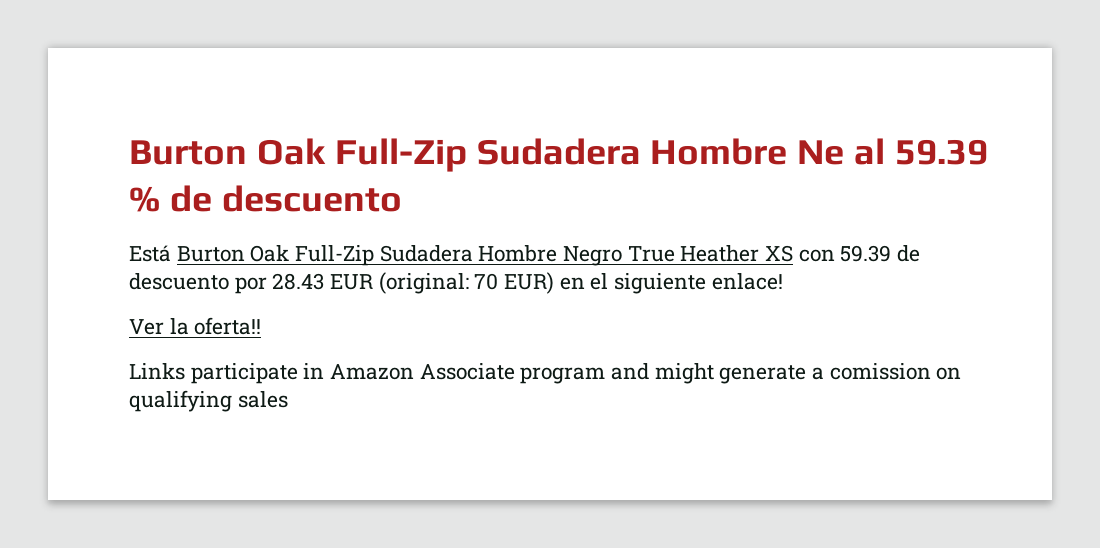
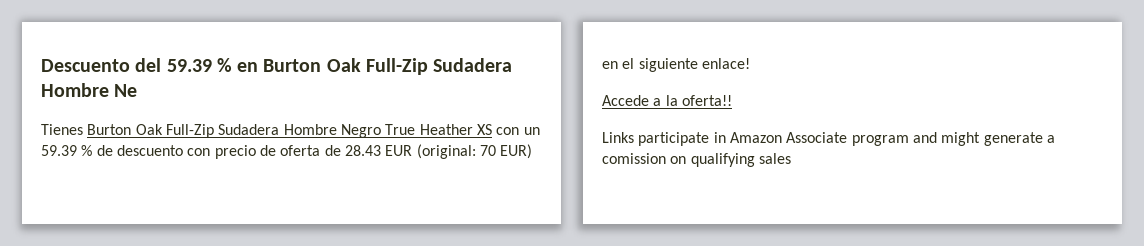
(129, 152) none -> [41,58,259,72] Descuento del 59.39 % en
[854,138,988,165] [129,185,402,212] [129,245,171,262] al 59.39 % de descuento // Está -> [41,124,83,135] // Tienes
[840,245,921,262] [129,273,267,294] 59.39 de descuento por -> [523,127,540,135] [41,145,341,159] un 59.39 % de descuento con precio de oferta de
[129,319,164,335] Ver -> [602,95,662,106] Accede a

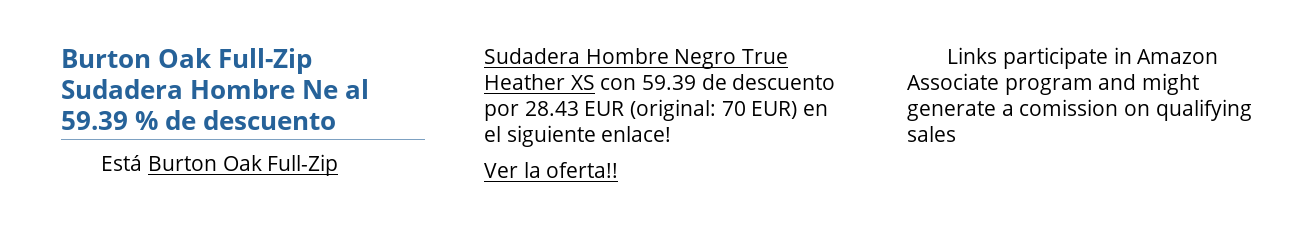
[41,58,259,72] Descuento del 59.39 % en -> (61, 58) none
[41,124,83,135] // Tienes -> [344,79,369,99] [61,110,336,130] [101,155,143,171] al 59.39 % de descuento // Está
[523,127,540,135] [41,145,341,159] un 59.39 % de descuento con precio de oferta de -> [642,74,836,90] [484,104,519,121] 59.39 de descuento por
[602,95,662,106] Accede a -> [484,163,518,178] Ver

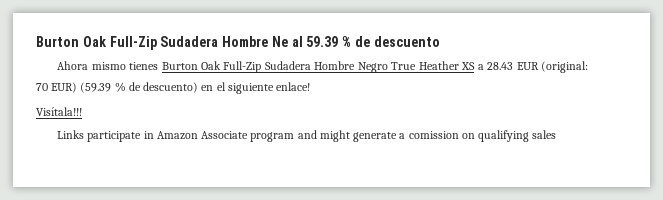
[101,155,143,171] Está -> [57,61,159,70] Ahora mismo tienes
[600,74,836,90] [484,104,519,121] con 59.39 de descuento por -> [477,64,484,70] a
(798, 110) none -> [80,82,199,93] (59.39 % de descuento)
[484,162,619,178] Ver la oferta!! -> [36,107,82,116] Visítala!!!

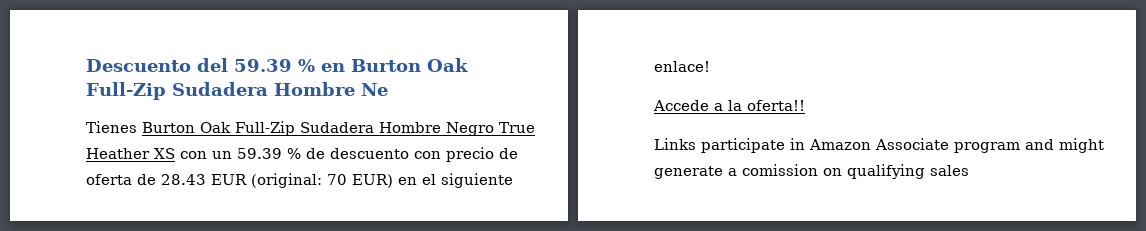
(36, 41) none -> [86,58,345,72] Descuento del 59.39 % en
[291,36,440,47] [57,61,159,70] al 59.39 % de descuento // Ahora mismo tienes -> [86,121,137,133] // Tienes
[477,64,484,70] a -> [180,147,518,162] [86,174,156,185] con un 59.39 % de descuento con precio de oferta de
[80,82,199,93] (59.39 % de descuento) -> (393, 181) none
[36,107,82,116] Visítala!!! -> [653,100,805,111] Accede a la oferta!!

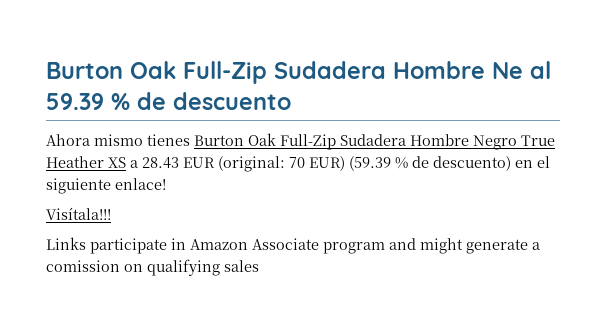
[86,58,345,72] Descuento del 59.39 % en -> (46, 70) none
[86,121,137,133] // Tienes -> [530,61,551,79] [46,92,291,110] [46,134,190,146] al 59.39 % de descuento // Ahora mismo tienes
[180,147,518,162] [86,174,156,185] con un 59.39 % de descuento con precio de oferta de -> [130,160,138,168] a
(393, 181) none -> [349,156,511,171] (59.39 % de descuento)
[653,100,805,111] Accede a la oferta!! -> [46,207,111,220] Visítala!!!

